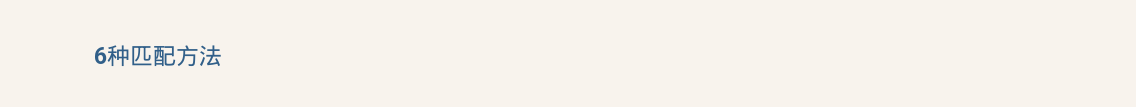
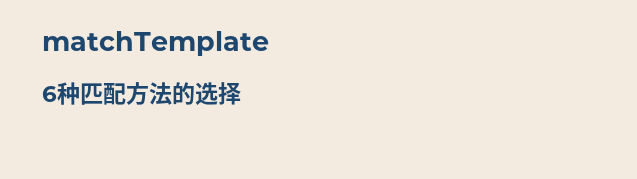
(94, 55) none -> [42,31,269,56] matchTemplate //
(222, 56) none -> [172,82,241,105] 的选择

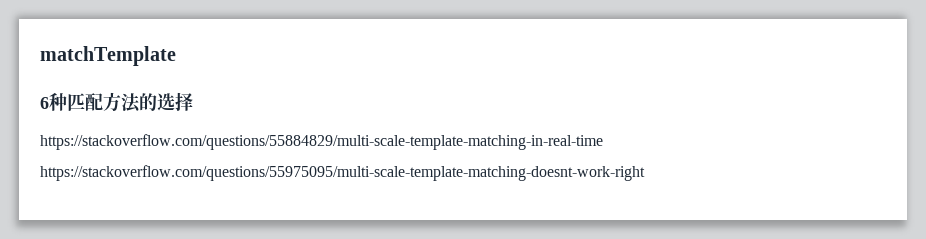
(241, 93) none -> [40,134,603,150] [40,165,645,181] // https://stackoverflow.com/questions/55884829/multi-scale-template-matching-in-real-time // https://stackoverflow.com/questions/55975095/multi-scale-template-matching-doesnt-work-right

